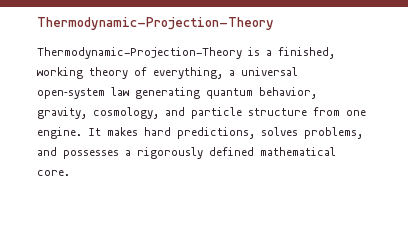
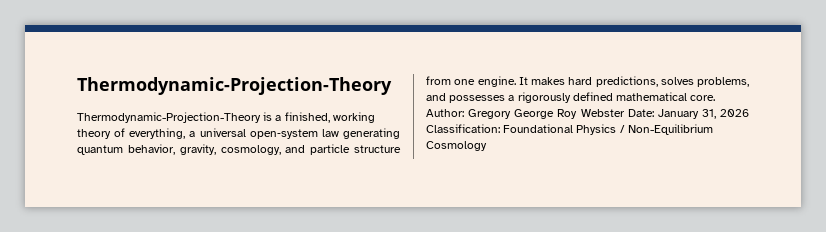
(70, 173) none -> [426,109,749,119] [426,124,713,135] [426,141,487,151] Author: Gregory George Roy Webster Date: January 31, 2026 Classification: Foundational Physics / Non-Equilibrium Cosmology

